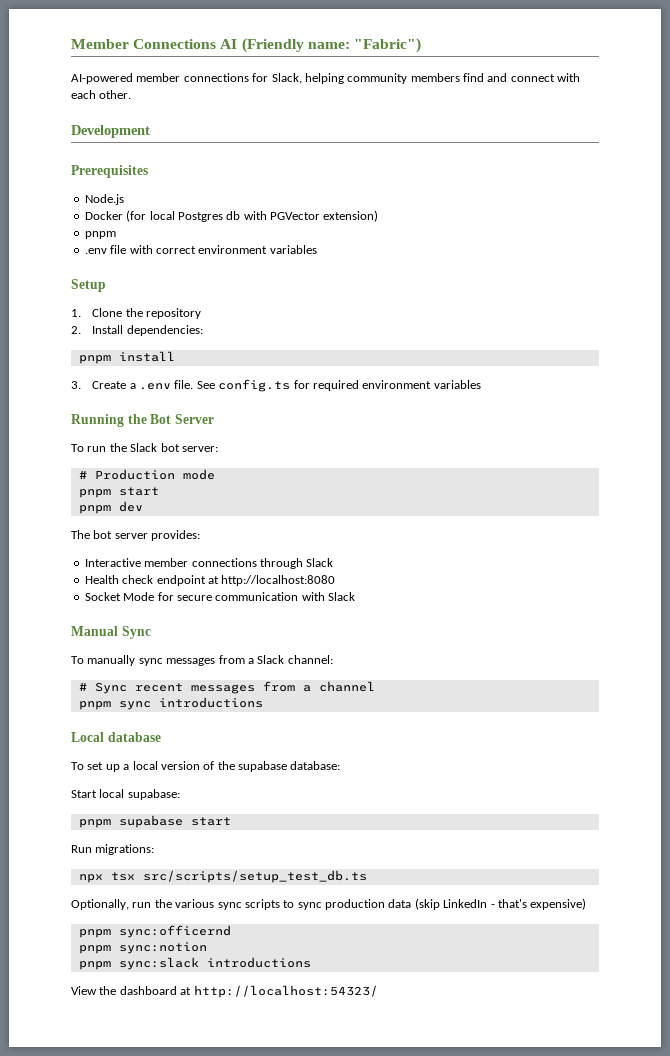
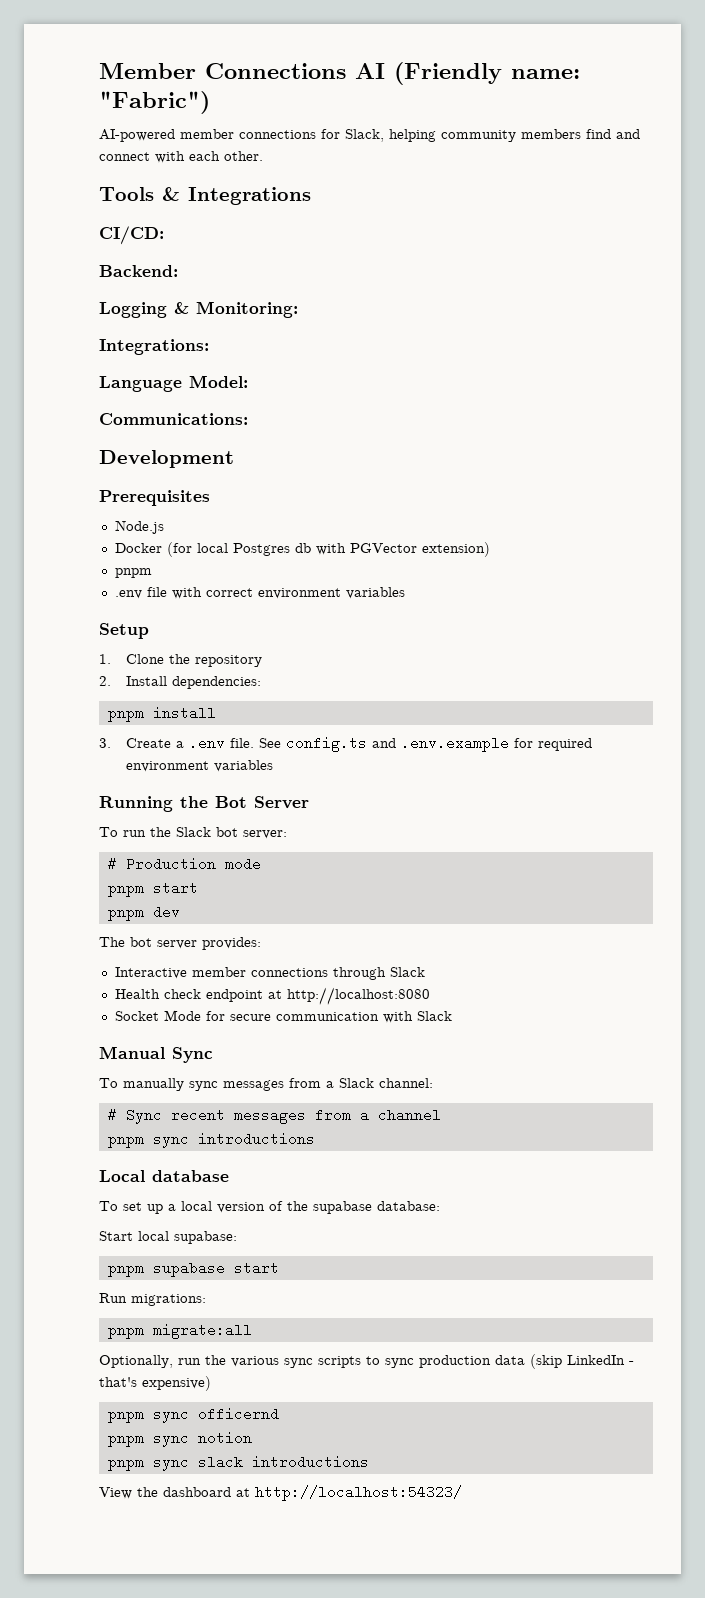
(132, 94) none -> [99,187,311,205] [99,226,164,245] [99,265,178,277] [99,301,298,318] [99,339,209,355] [99,375,248,392] [99,413,248,425] // Tools & Integrations // CI/CD: // Backend: // Logging & Monitoring: // Integrations: // Language Model: // Communications:
(291, 385) none -> [372,736,510,752] and .env.example
[78,870,367,883] npx tsx src/scripts/setup_test_db.ts -> [107,1323,252,1339] pnpm migrate:all
[118,925,231,938] [78,942,207,954] [78,957,199,970] sync:officernd // pnpm sync:notion // pnpm sync:slack -> [152,1407,279,1423] [107,1431,252,1447] [107,1455,243,1471] sync officernd // pnpm sync notion // pnpm sync slack

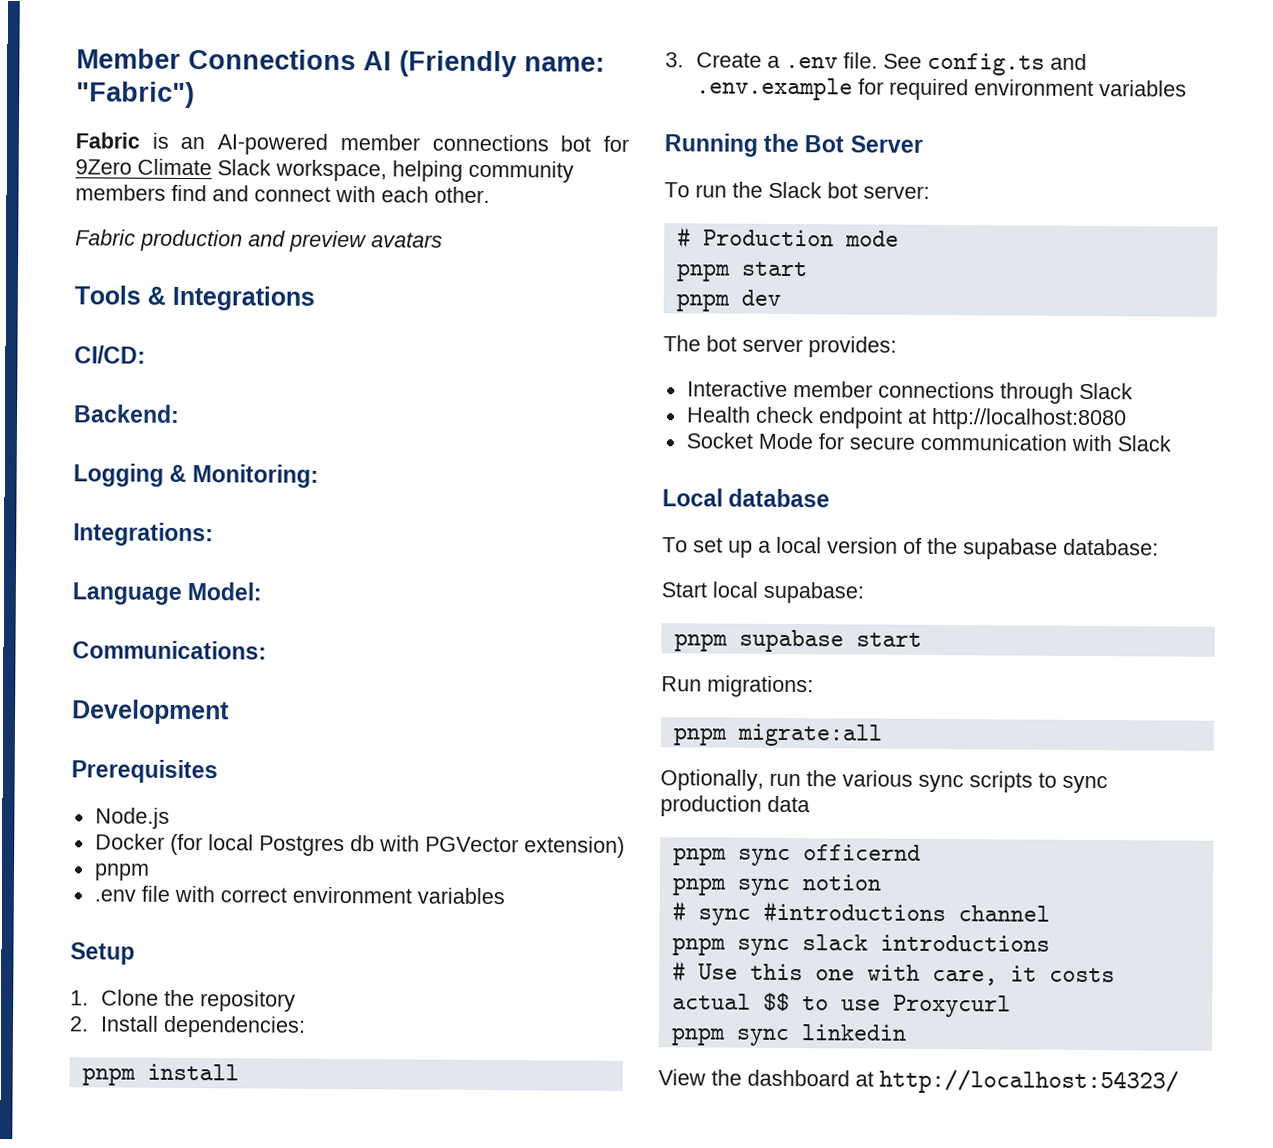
[99,129,384,142] AI-powered member connections for Slack, -> [75,132,629,155] [75,158,387,182] Fabric is an AI-powered member connections bot for 9Zero Climate Slack workspace,
(263, 156) none -> [75,229,443,253] // Fabric production and preview avatars
[99,1046,213,1063] [99,1078,433,1091] [107,1108,441,1124] [107,1132,315,1148] // Manual Sync // To manually sync messages from a Slack channel: // # Sync recent messages from a channel // pnpm sync introductions -> (1171, 443) none
[530,1354,634,1369] [99,1376,211,1391] (skip LinkedIn - that's expensive) -> (810, 804) none
(252, 1437) none -> [671,900,1050,926] // # sync #introductions channel
(369, 1462) none -> [671,960,1115,986] [671,992,1011,1018] [670,1024,907,1047] // # Use this one with care, it costs actual $$ to use Proxycurl // pnpm sync linkedin

